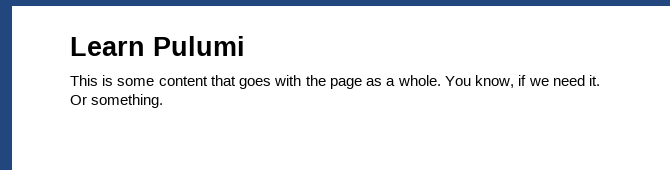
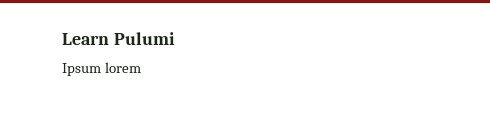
[70,75,601,89] [70,94,164,108] This is some content that goes with the page as a whole. You know, if we need it. Or something. -> [62,62,141,76] Ipsum lorem

